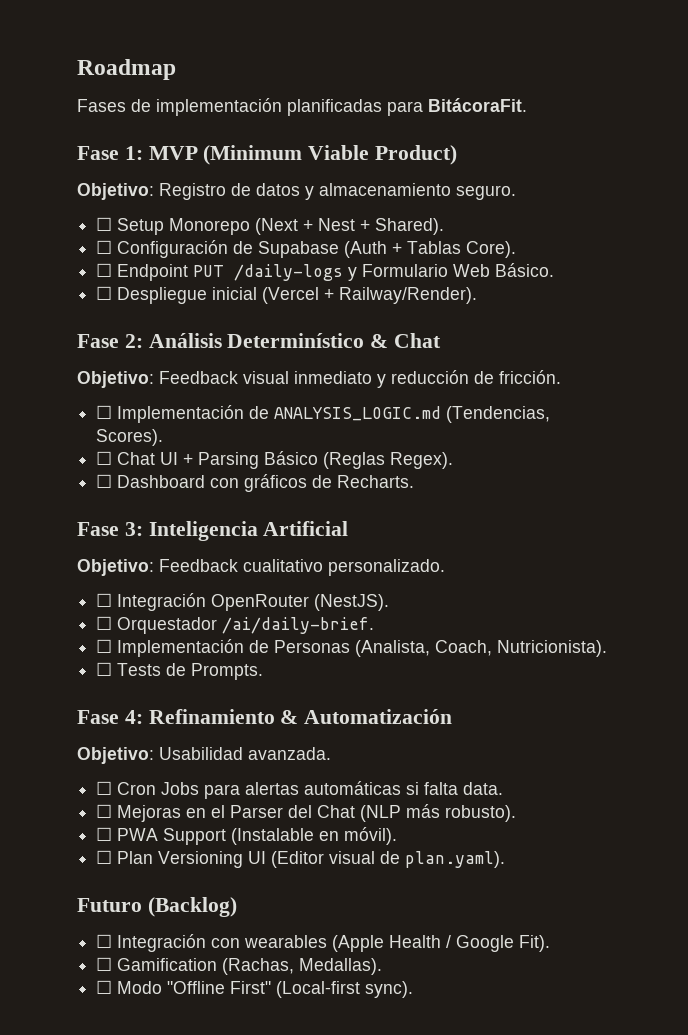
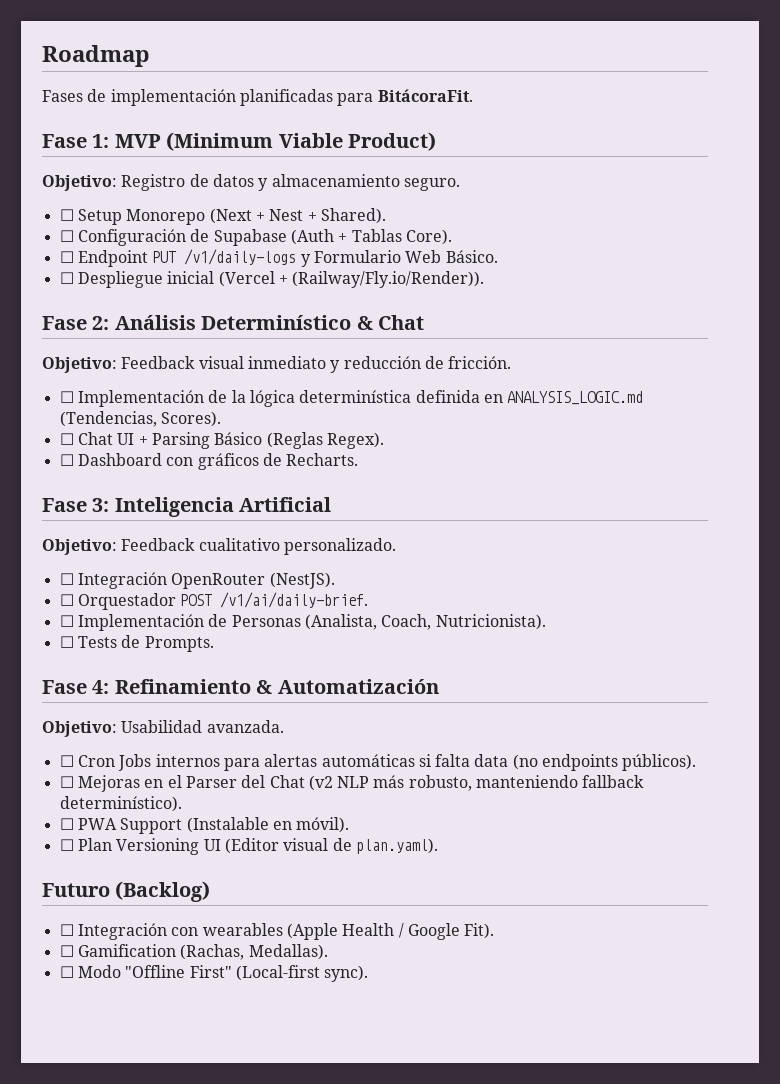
[234,264,344,281] /daily-logs -> [184,249,297,265] /v1/daily-logs
[339,287,478,304] Railway/Render). -> [292,271,485,288] (Railway/Fly.io/Render)).
(270, 412) none -> [231,390,503,407] la lógica determinística definida en
[222,617,375,634] /ai/daily-brief. -> [180,592,369,608] POST /v1/ai/daily-brief.
(200, 788) none -> [155,754,220,767] internos
[463,782,504,795] data. -> [474,754,697,771] data (no endpoints públicos).
[360,804,517,822] (NLP más robusto). -> [308,775,645,791] [59,796,182,812] (v2 NLP más robusto, manteniendo fallback determinístico).

